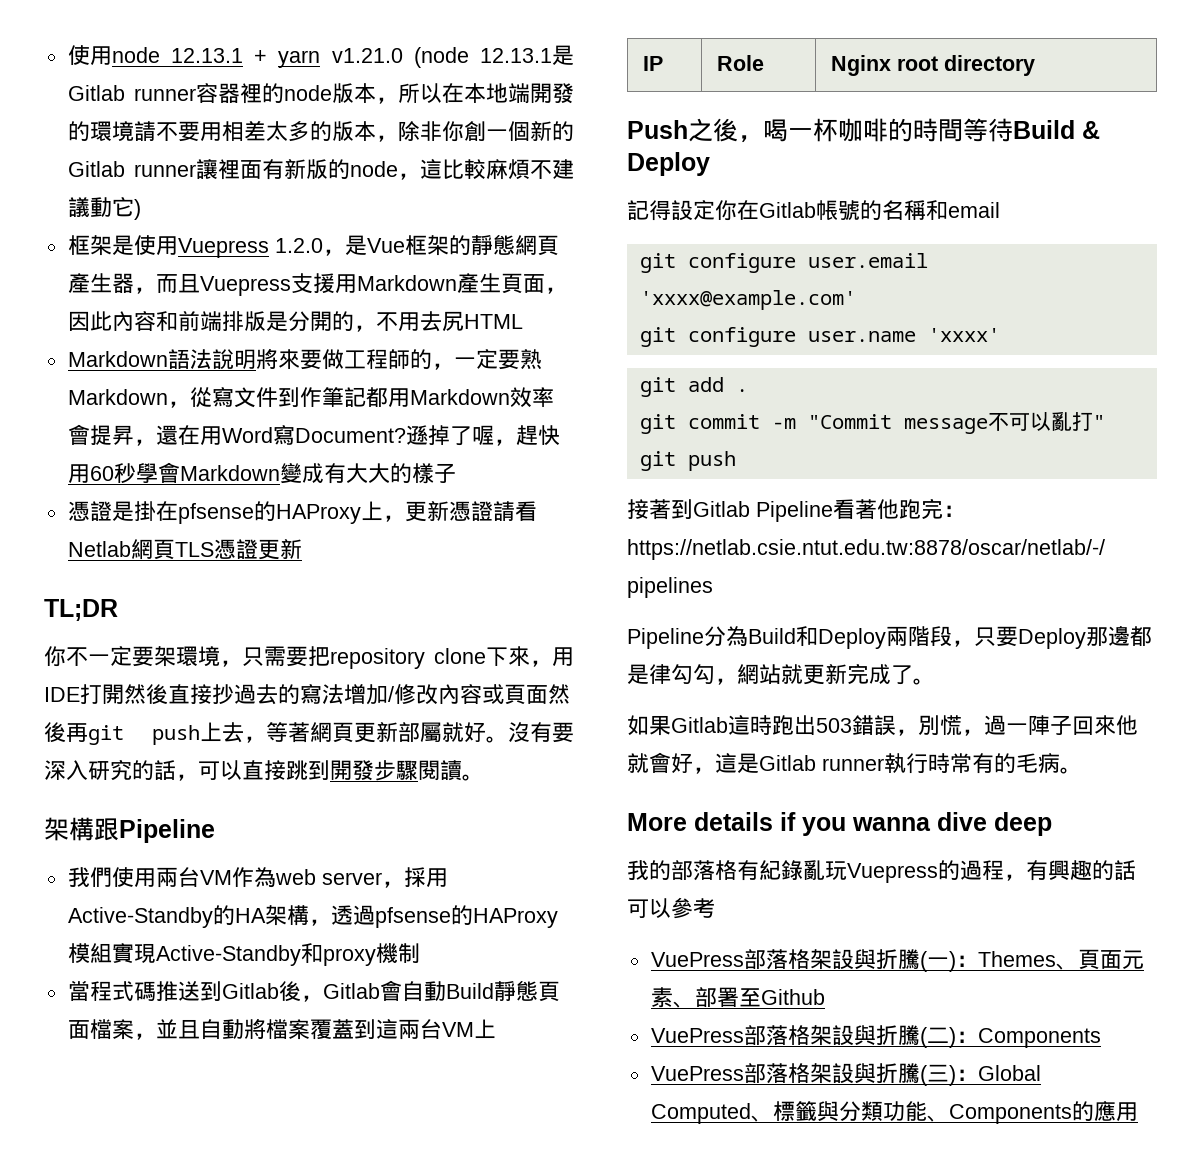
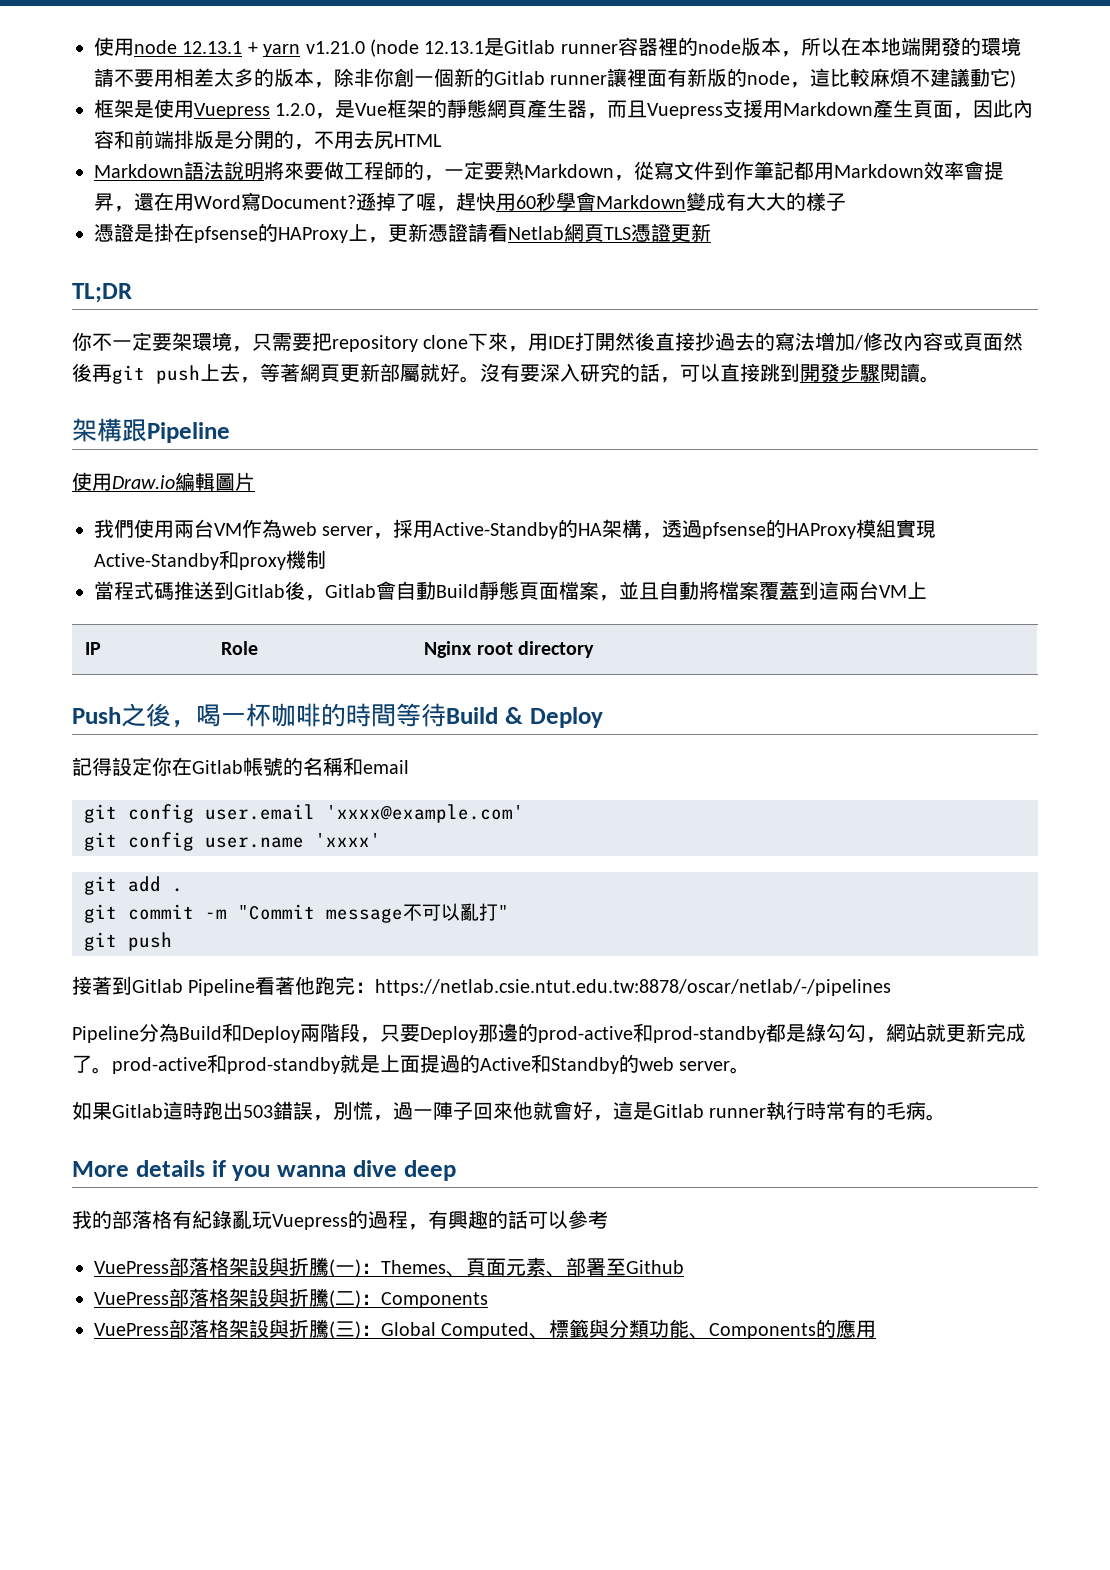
(215, 831) none -> [72,472,255,492] // 使用Draw.io編輯圖片
[687,253,796,273] configure -> [128,804,194,823] config
[687,327,796,347] configure -> [128,832,194,851] config
[1130,626,1152,646] [627,664,671,684] 都是律 -> [518,1023,826,1043] 的prod-active和prod-standby都是綠
(935, 681) none -> [112,1054,751,1074] prod-active和prod-standby就是上面提過的Active和Standby的web server。

